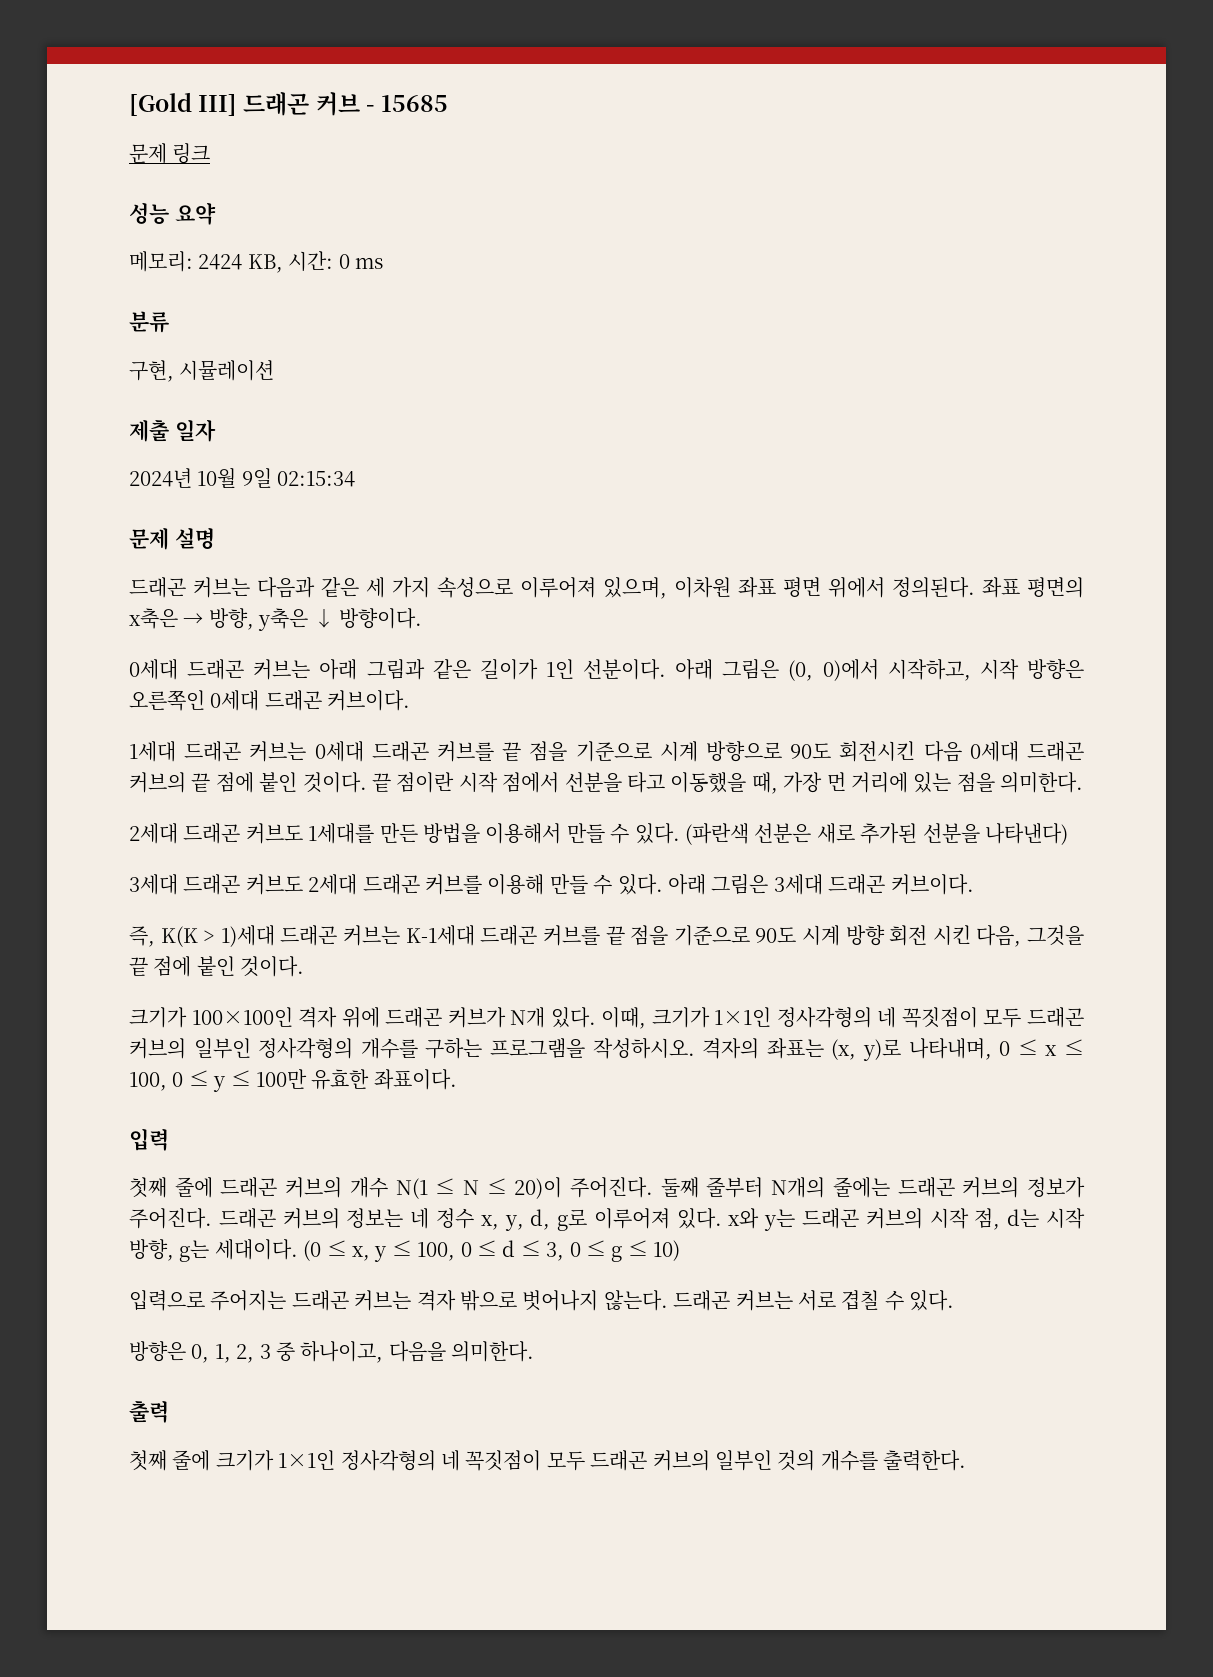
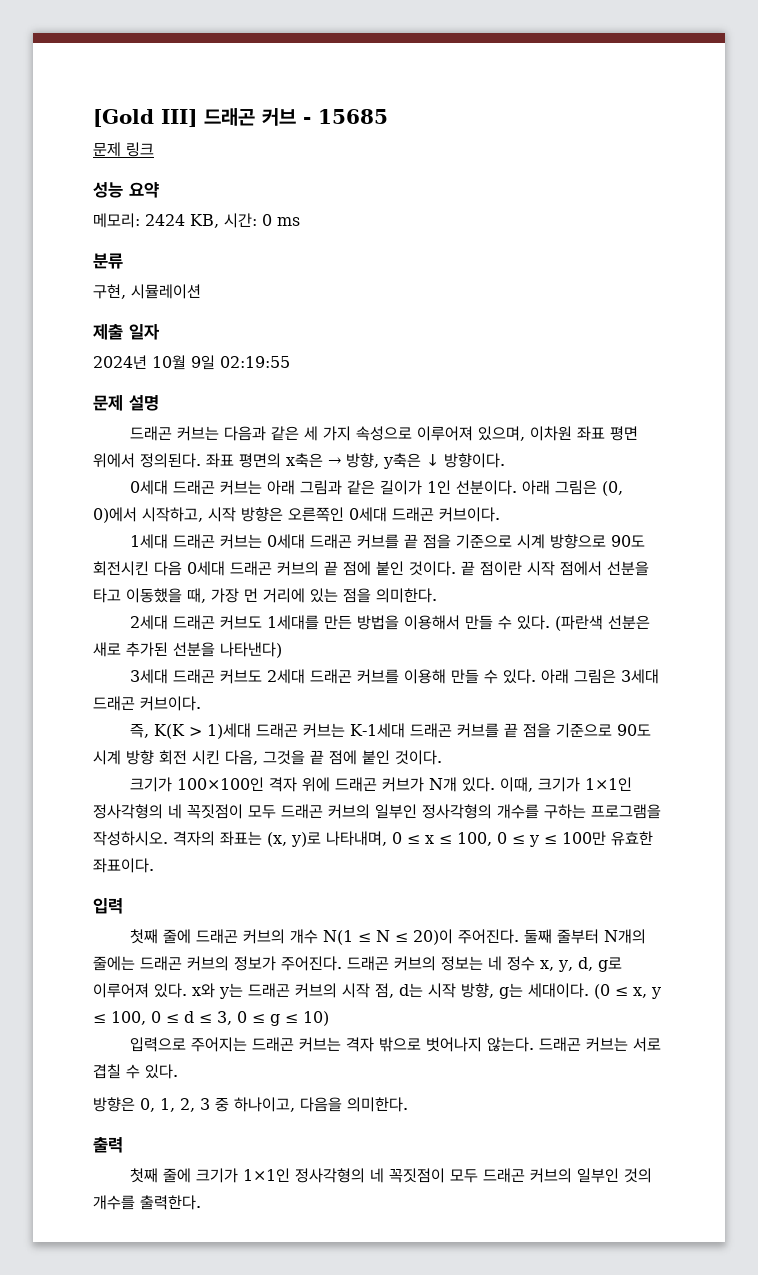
[277,471,356,487] 02:15:34 -> [220,356,290,368] 02:19:55

